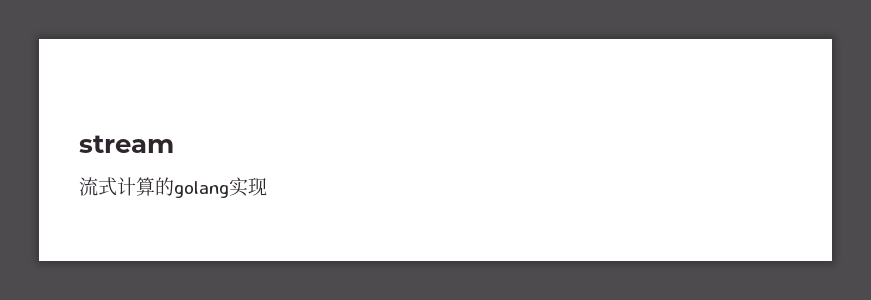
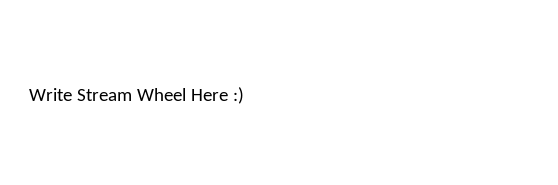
[79,135,174,153] [79,177,267,198] stream // 流式计算的golang实现 -> [29,87,244,104] Write Stream Wheel Here :)

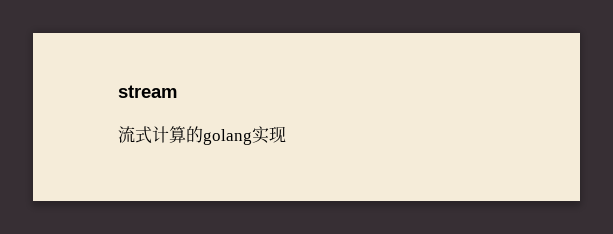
[29,87,244,104] Write Stream Wheel Here :) -> [118,85,177,98] [118,126,286,145] stream // 流式计算的golang实现

